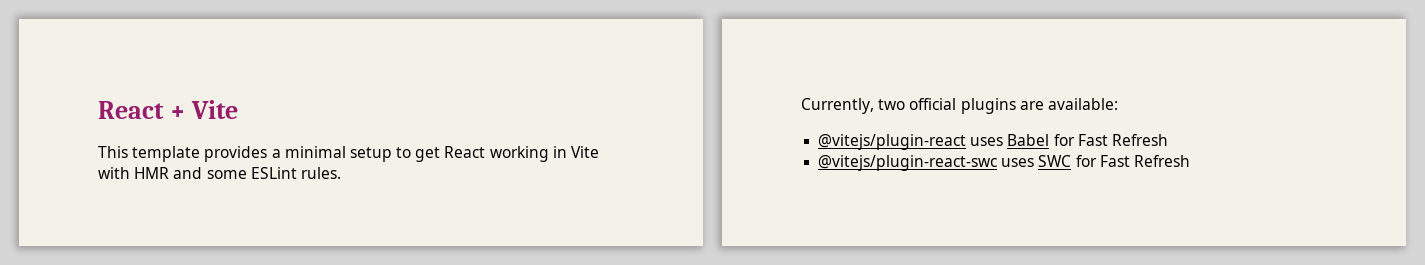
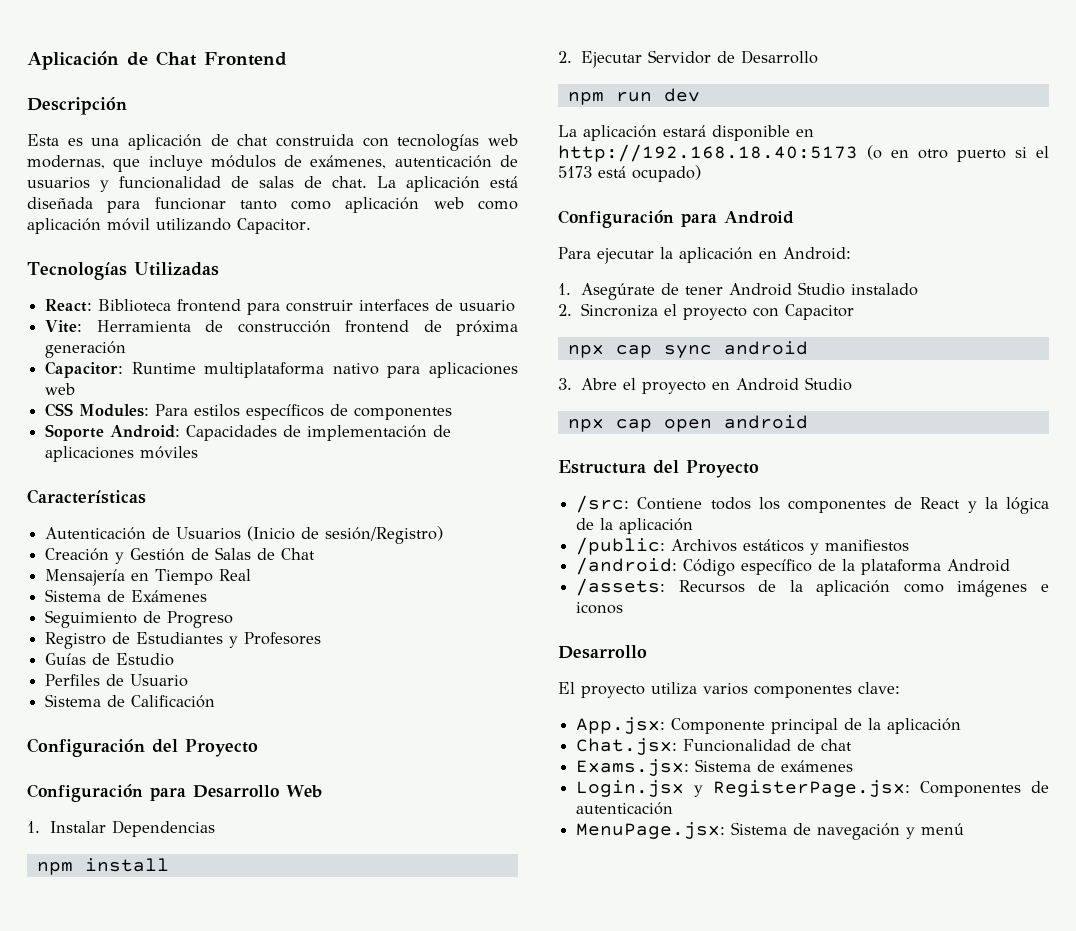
[98,100,238,119] [98,146,600,162] [98,167,341,179] [801,98,1118,114] [818,134,1168,150] [818,155,1190,171] React + Vite // This template provides a minimal setup to get React working in Vite with HMR and some ESLint rules. // Currently, two official plugins are available: // @vitejs/plugin-react uses Babel for Fast Refresh // @vitejs/plugin-react-swc uses SWC for Fast Refresh -> [27,51,287,70] [27,97,127,115] [27,134,518,151] [27,155,518,172] [27,176,518,192] [27,197,518,213] [27,218,311,234] [27,262,219,280] [45,299,516,315] [45,320,518,336] [45,341,127,358] [45,361,518,378] [45,383,76,395] [45,403,453,420] [45,424,452,441] [45,446,199,462] [27,489,146,504] [45,526,444,544] [45,547,316,564] [45,569,252,586] [45,589,208,602] [45,610,234,628] [45,632,322,649] [45,653,175,666] [45,674,189,687] [45,694,216,708] [27,738,258,757] [27,784,322,802] [27,820,216,837] [36,858,169,875] [558,50,819,68] [567,88,700,105] [558,125,814,141] [558,144,1049,162] [558,165,701,182] [558,210,794,228] [558,247,851,264] [558,282,919,300] [558,303,855,320] [567,341,808,358] [558,377,853,394] [567,415,808,432] [558,460,759,478] [576,495,1049,514] [576,518,694,534] [576,537,910,555] [576,557,1011,576] [576,578,1049,597] [576,602,624,614] [558,645,647,659] [558,682,900,698] [576,717,962,734] [576,738,853,755] [576,759,854,776] [576,780,1049,797] [576,802,674,815] [576,822,965,840] Aplicación de Chat Frontend // Descripción // Esta es una aplicación de chat construida con tecnologías web modernas, que incluye módulos de exámenes, autenticación de usuarios y funcionalidad de salas de chat. La aplicación está diseñada para funcionar tanto como aplicación web como aplicación móvil utilizando Capacitor. // Tecnologías Utilizadas // React: Biblioteca frontend para construir interfaces de usuario // Vite: Herramienta de construcción frontend de próxima generación // Capacitor: Runtime multiplataforma nativo para aplicaciones web // CSS Modules: Para estilos específicos de componentes // Soporte Android: Capacidades de implementación de aplicaciones móviles // Características // Autenticación de Usuarios (Inicio de sesión/Registro) // Creación y Gestión de Salas de Chat // Mensajería en Tiempo Real // Sistema de Exámenes // Seguimiento de Progreso // Registro de Estudiantes y Profesores // Guías de Estudio // Perfiles de Usuario // Sistema de Calificación // Configuración del Proyecto // Configuración para Desarrollo Web // 1. Instalar Dependencias // npm install // 2. Ejecutar Servidor de Desarrollo // npm run dev // La aplicación estará disponible en http://192.168.18.40:5173 (o en otro puerto si el 5173 está ocupado) // Configuración para Android // Para ejecutar la aplicación en Android: // 1. Asegúrate de tener Android Studio instalado // 2. Sincroniza el proyecto con Capacitor // npx cap sync android // 3. Abre el proyecto en Android Studio // npx cap open android // Estructura del Proyecto // /src: Contiene todos los componentes de React y la lógica de la aplicación // /public: Archivos estáticos y manifiestos // /android: Código específico de la plataforma Android // /assets: Recursos de la aplicación como imágenes e iconos // Desarrollo // El proyecto utiliza varios componentes clave: // App.jsx: Componente principal de la aplicación // Chat.jsx: Funcionalidad de chat // Exams.jsx: Sistema de exámenes // Login.jsx y RegisterPage.jsx: Componentes de autenticación // MenuPage.jsx: Sistema de navegación y menú

